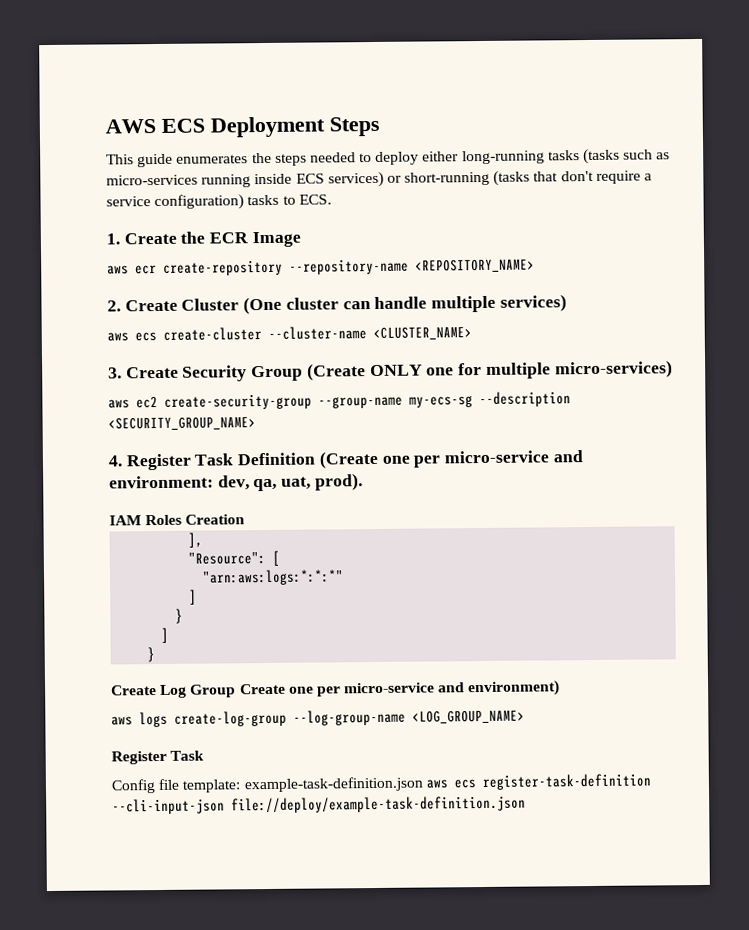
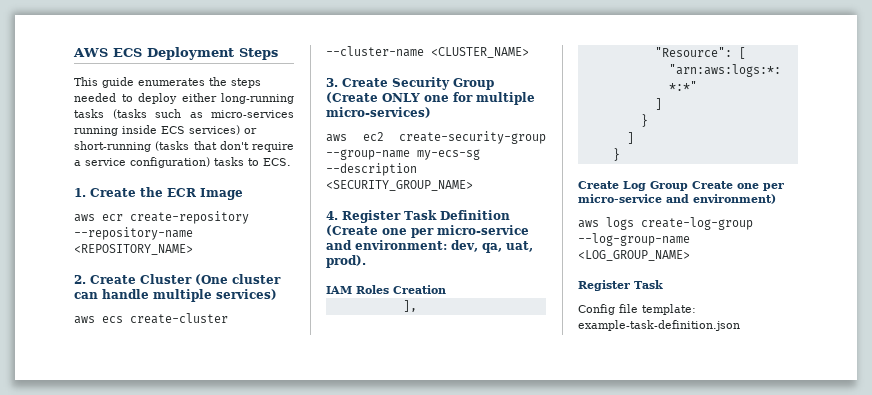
[425,773,652,791] [112,795,526,815] aws ecs register-task-definition --cli-input-json file://deploy/example-task-definition.json -> (740, 325) none

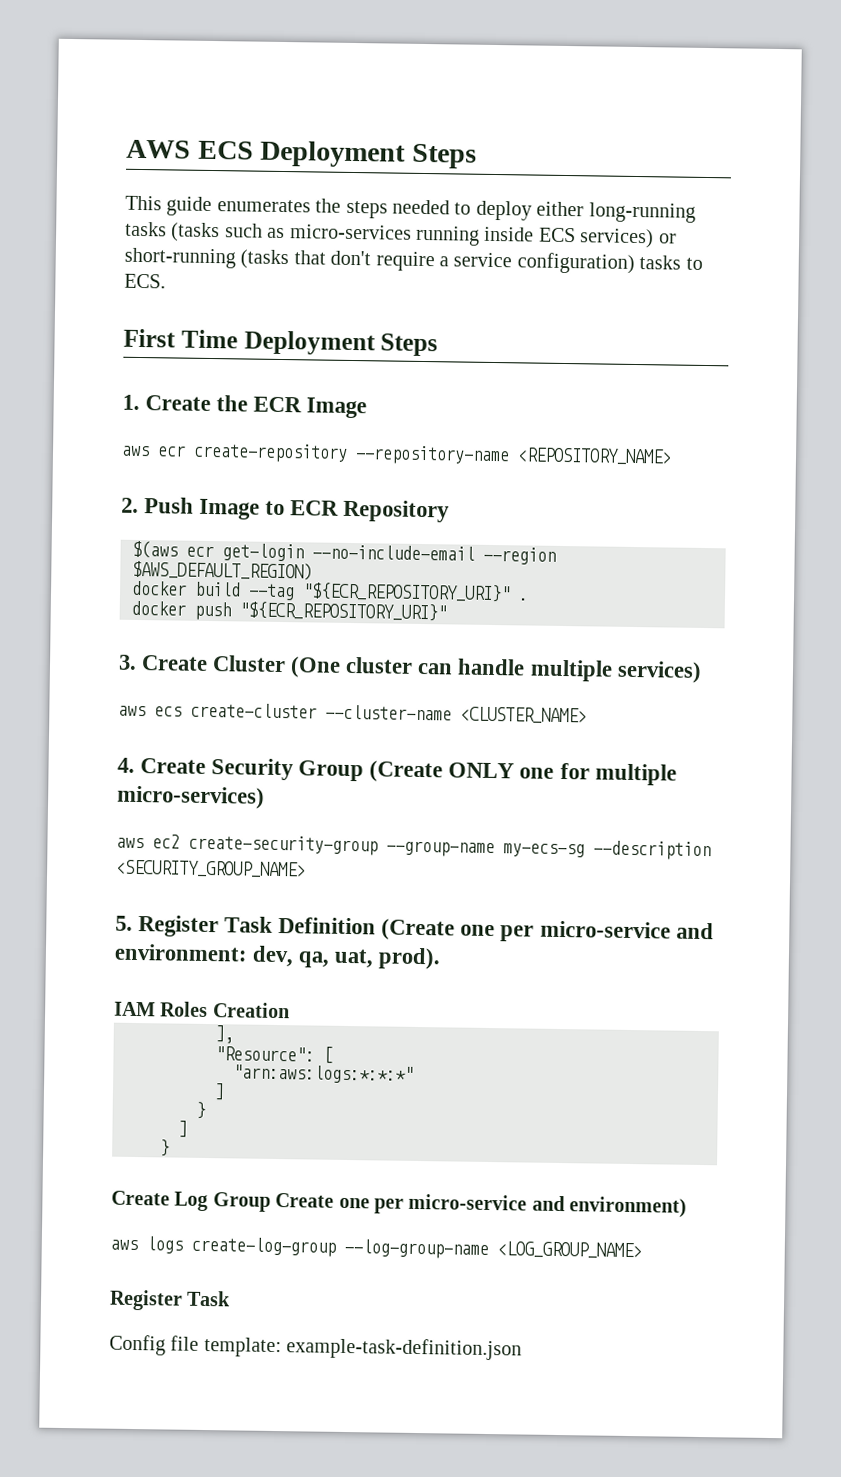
(291, 162) none -> [123,328,439,357] // First Time Deployment Steps
(86, 279) none -> [144,497,451,523] [132,540,556,565] [132,560,313,581] [132,580,529,603] [131,600,447,622] [118,654,137,670] Push Image to ECR Repository // $(aws ecr get-login --no-include-email --region $AWS_DEFAULT_REGION) // docker build --tag "${ECR_REPOSITORY_URI}" . // docker push "${ECR_REPOSITORY_URI}" // 3.
[326,78,338,87] 3. -> [117,757,135,773] 4.
[326,211,338,220] 4. -> [115,915,133,931] 5.

